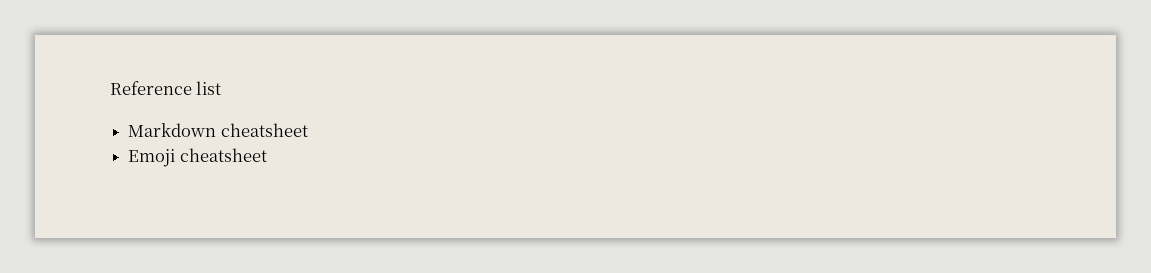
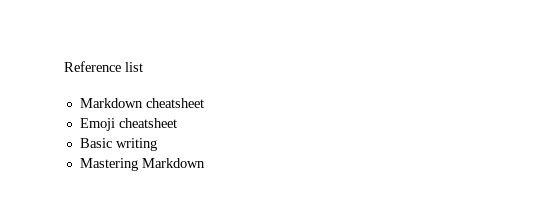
(267, 155) none -> [79,138,157,151] [79,158,205,171] // Basic writing // Mastering Markdown

